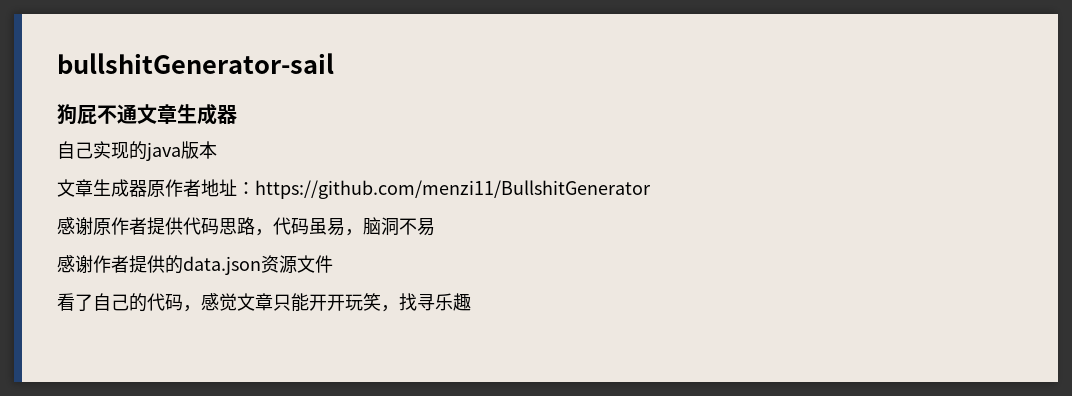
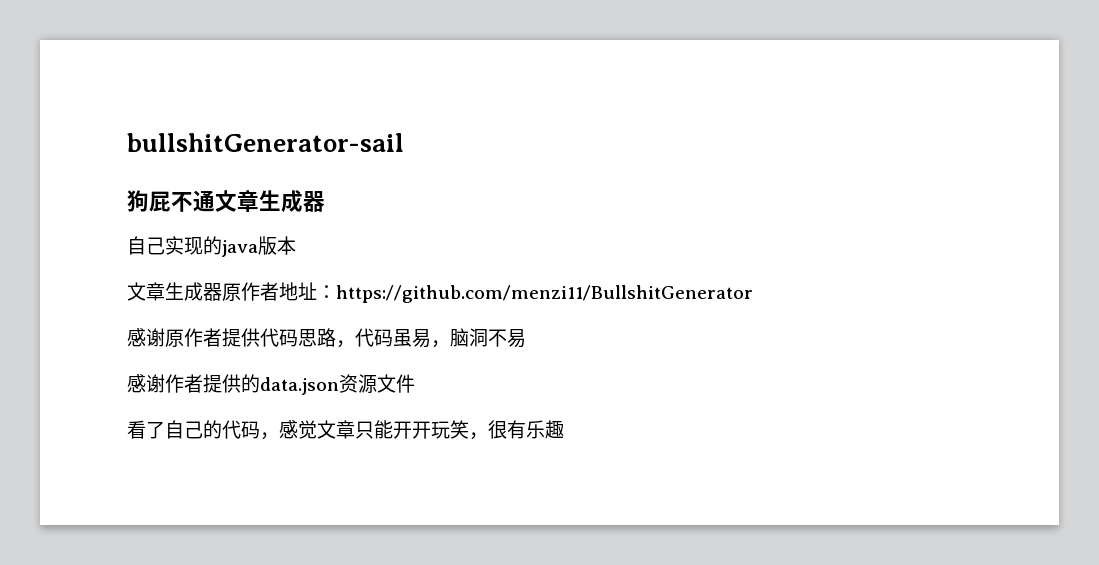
[399,293,435,311] 找寻 -> [488,420,526,439] 很有

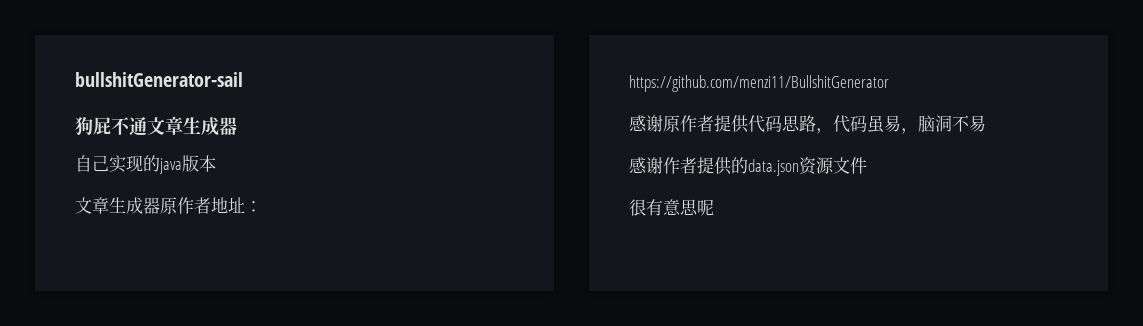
[127,420,564,440] 看了自己的代码，感觉文章只能开开玩笑，很有乐趣 -> [629,199,714,216] 很有意思呢

